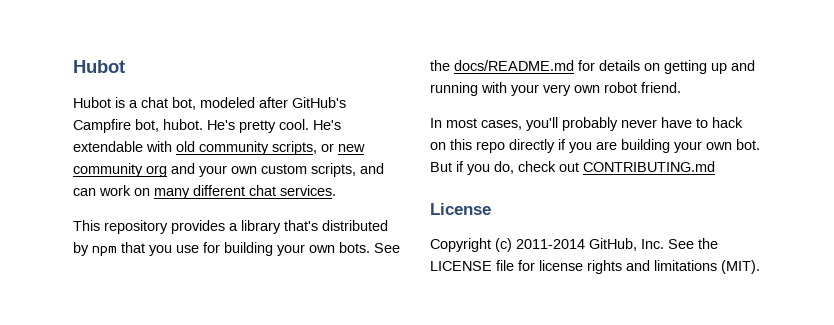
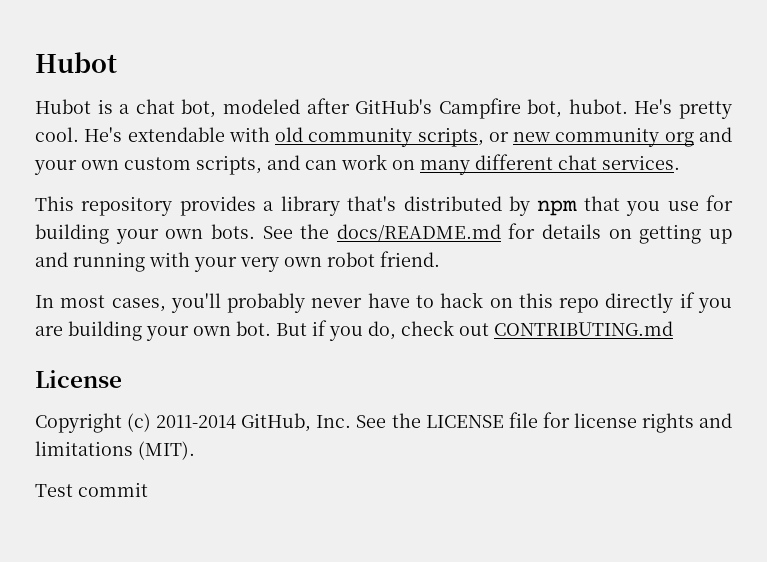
(760, 267) none -> [35,482,148,497] // Test commit

